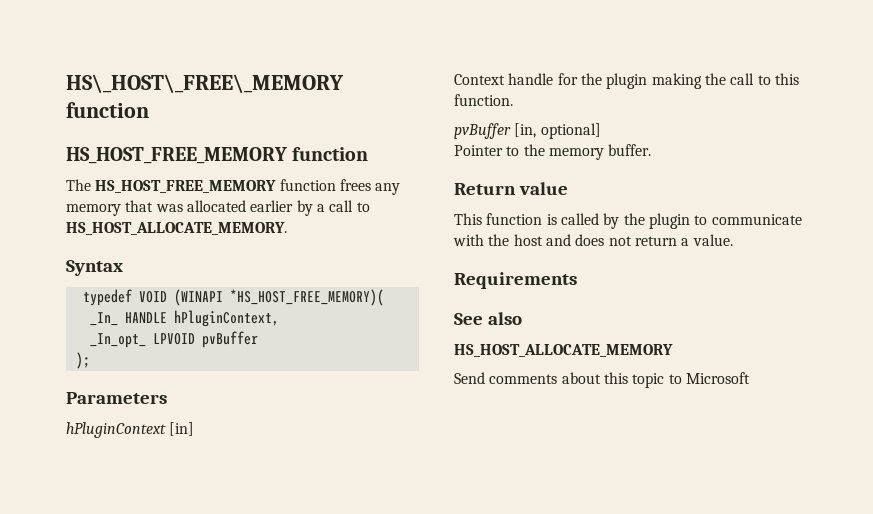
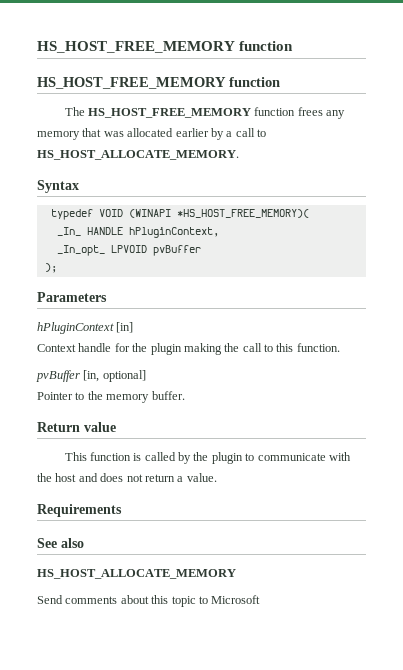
[66,74,344,94] HS\_HOST\_FREE\_MEMORY -> [37,41,235,53] HS_HOST_FREE_MEMORY

